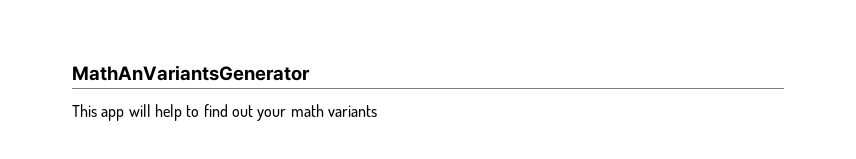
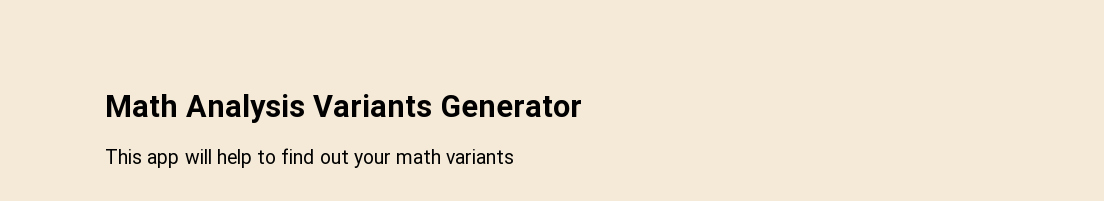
[72,65,310,81] MathAnVariantsGenerator -> [105,94,582,123] Math Analysis Variants Generator

